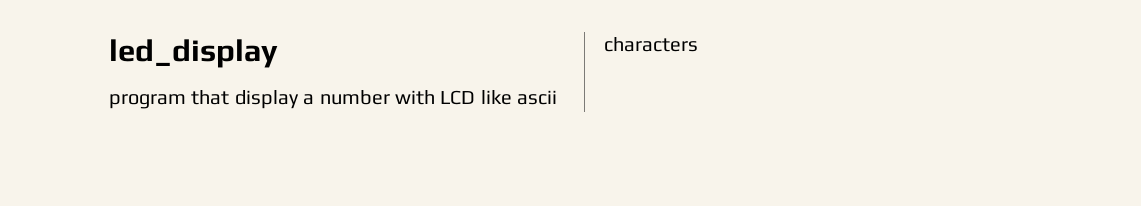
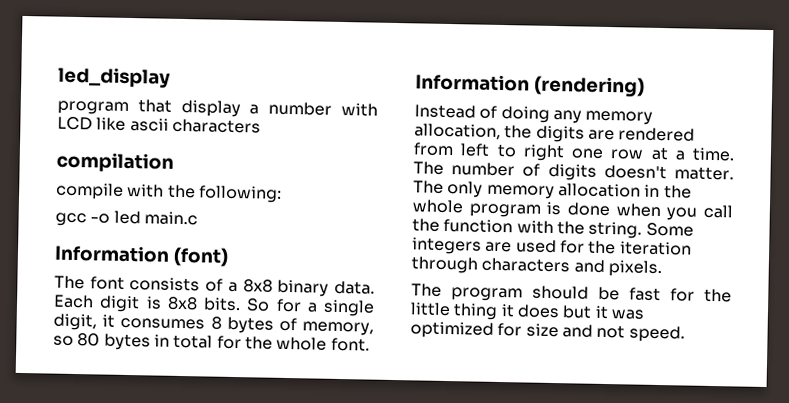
(698, 44) none -> [56,151,174,173] [55,182,282,203] [55,210,198,227] [54,244,229,267] [54,275,376,297] [53,294,375,317] [53,313,375,336] [53,333,370,352] [415,73,645,98] [414,104,654,125] [414,123,696,143] [413,142,735,162] [413,161,734,181] [413,180,692,200] [412,199,733,221] [412,218,694,239] [412,237,692,256] [411,256,662,278] [411,283,732,303] [410,302,645,320] [410,321,685,343] // compilation // compile with the following: // gcc -o led main.c // Information (font) // The font consists of a 8x8 binary data. Each digit is 8x8 bits. So for a single digit, it consumes 8 bytes of memory, so 80 bytes in total for the whole font. // Information (rendering) // Instead of doing any memory allocation, the digits are rendered from left to right one row at a time. The number of digits doesn't matter. The only memory allocation in the whole program is done when you call the function with the string. Some integers are used for the iteration through characters and pixels. // The program should be fast for the little thing it does but it was optimized for size and not speed.

